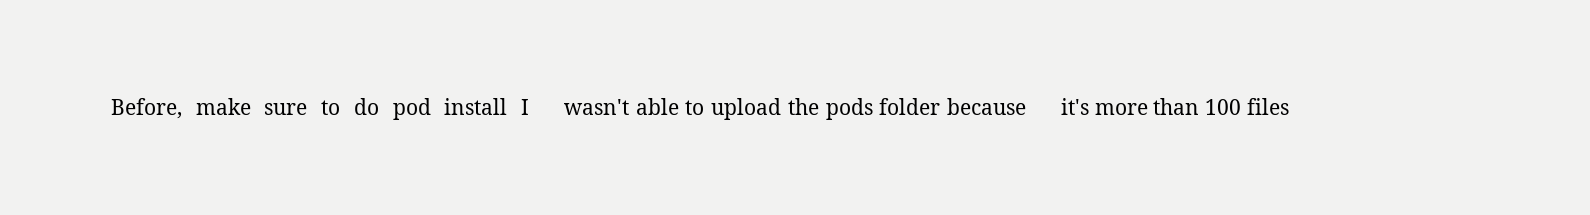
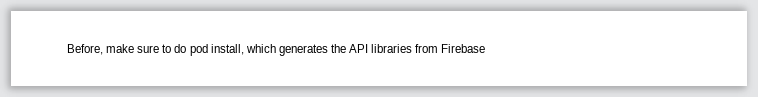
[444,98,1289,120] install I wasn't able to upload the pods folder because it's more than 100 files -> [210,44,486,56] install, which generates the API libraries from Firebase

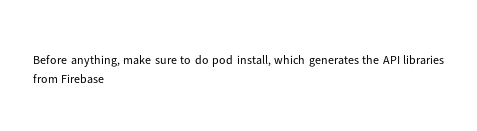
[67,44,103,55] Before, -> [33,55,120,67] Before anything,

